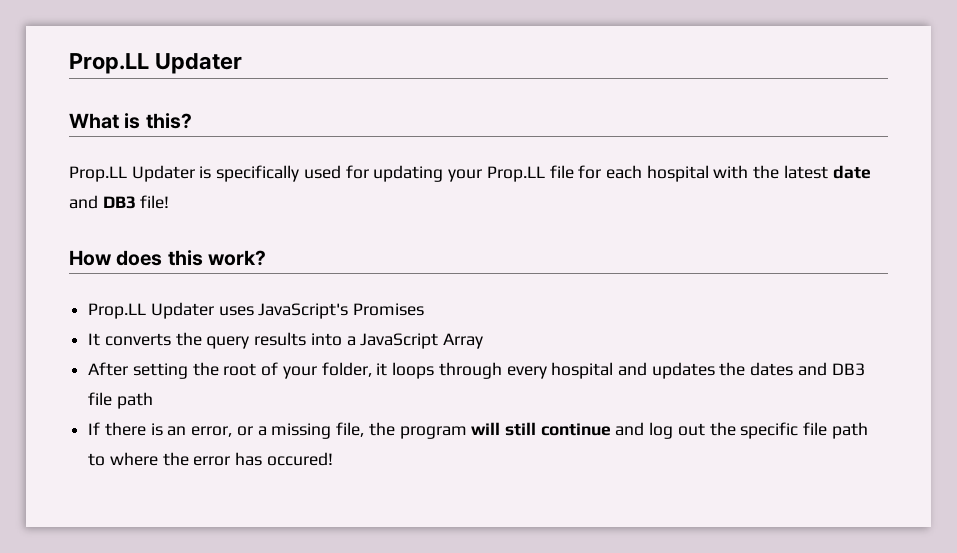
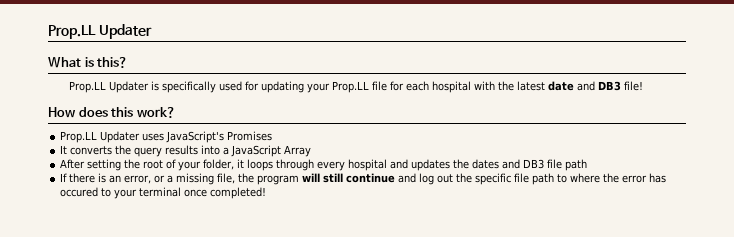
[266,452,333,466] occured! -> [60,187,267,199] occured to your terminal once completed!

